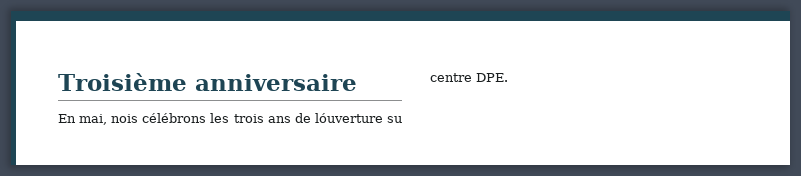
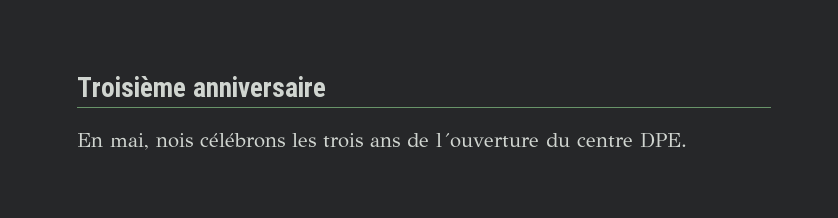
[314,113,402,123] lóuverture su -> [436,133,570,148] l´ouverture du

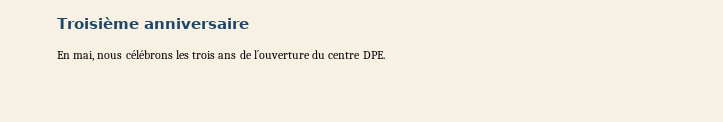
[156,133,193,148] nois -> [97,53,123,59] nous

